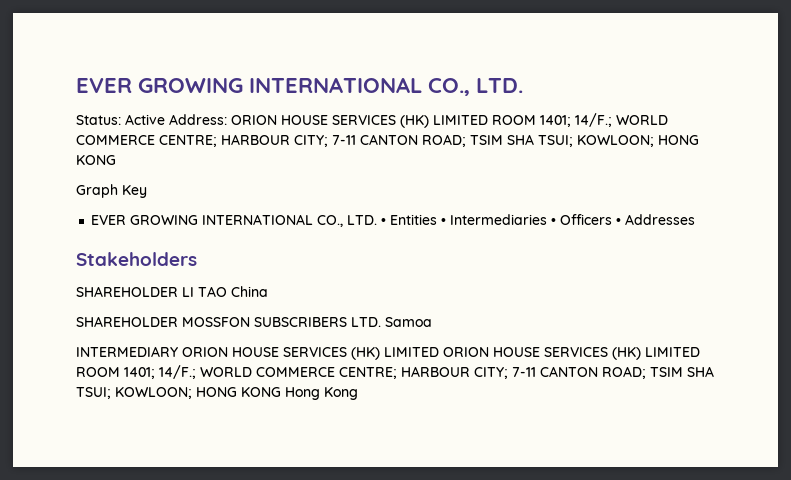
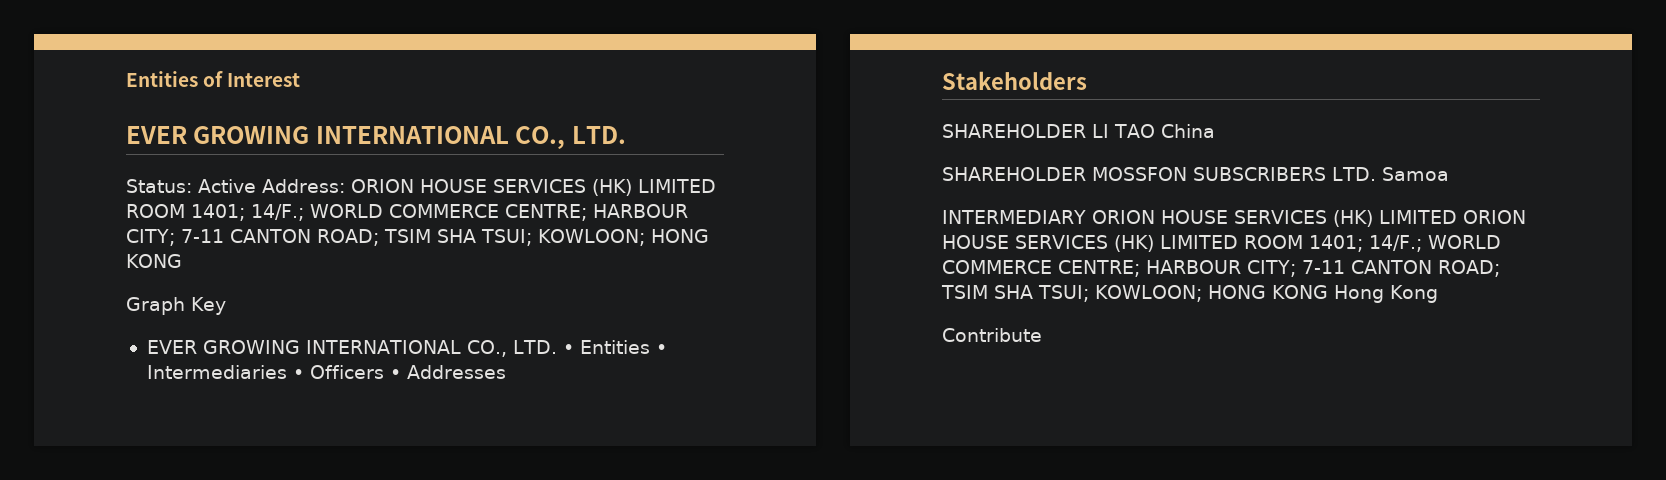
(76, 85) none -> [126,71,301,87] Entities of Interest //
(358, 393) none -> [942,328,1042,342] // Contribute

